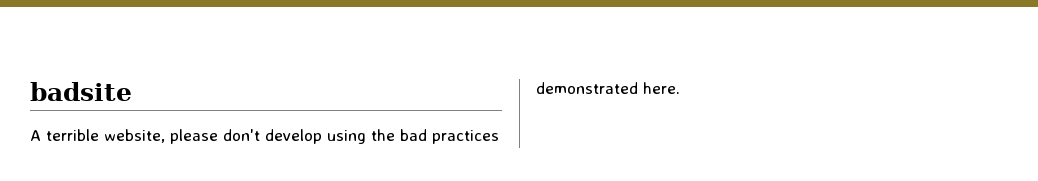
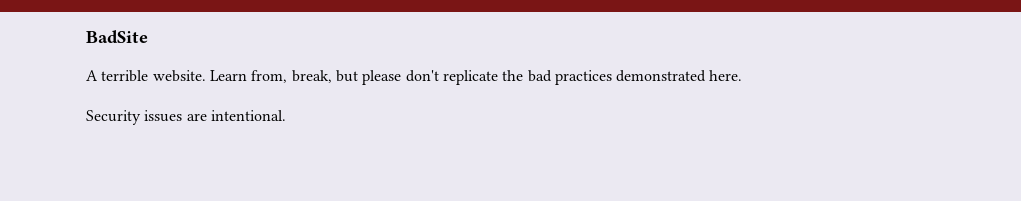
[30,82,132,101] badsite -> [86,30,148,44] BadSite
[104,129,366,144] website, please don't develop using -> [152,70,498,85] website. Learn from, break, but please don't replicate
(680, 88) none -> [86,110,286,125] // Security issues are intentional.

